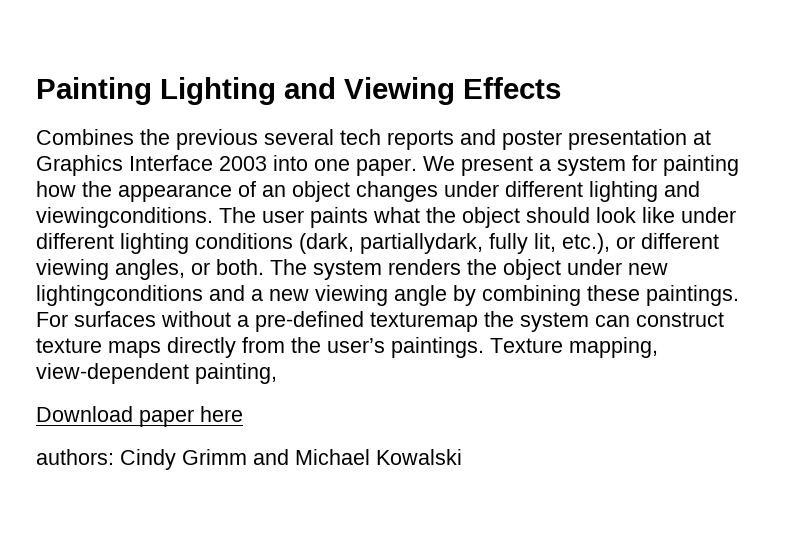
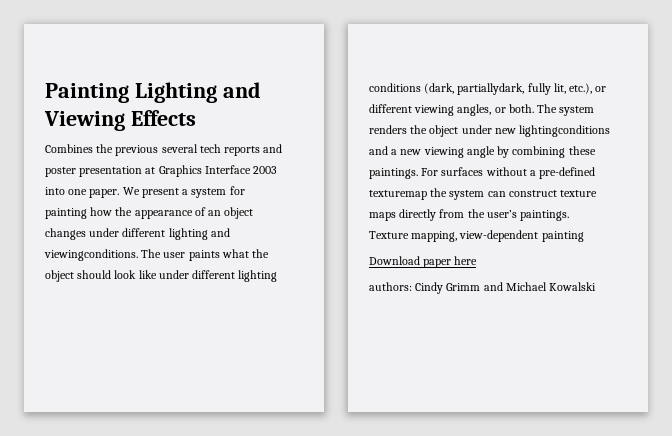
[195,363,277,384] painting, -> [541,231,584,242] painting

